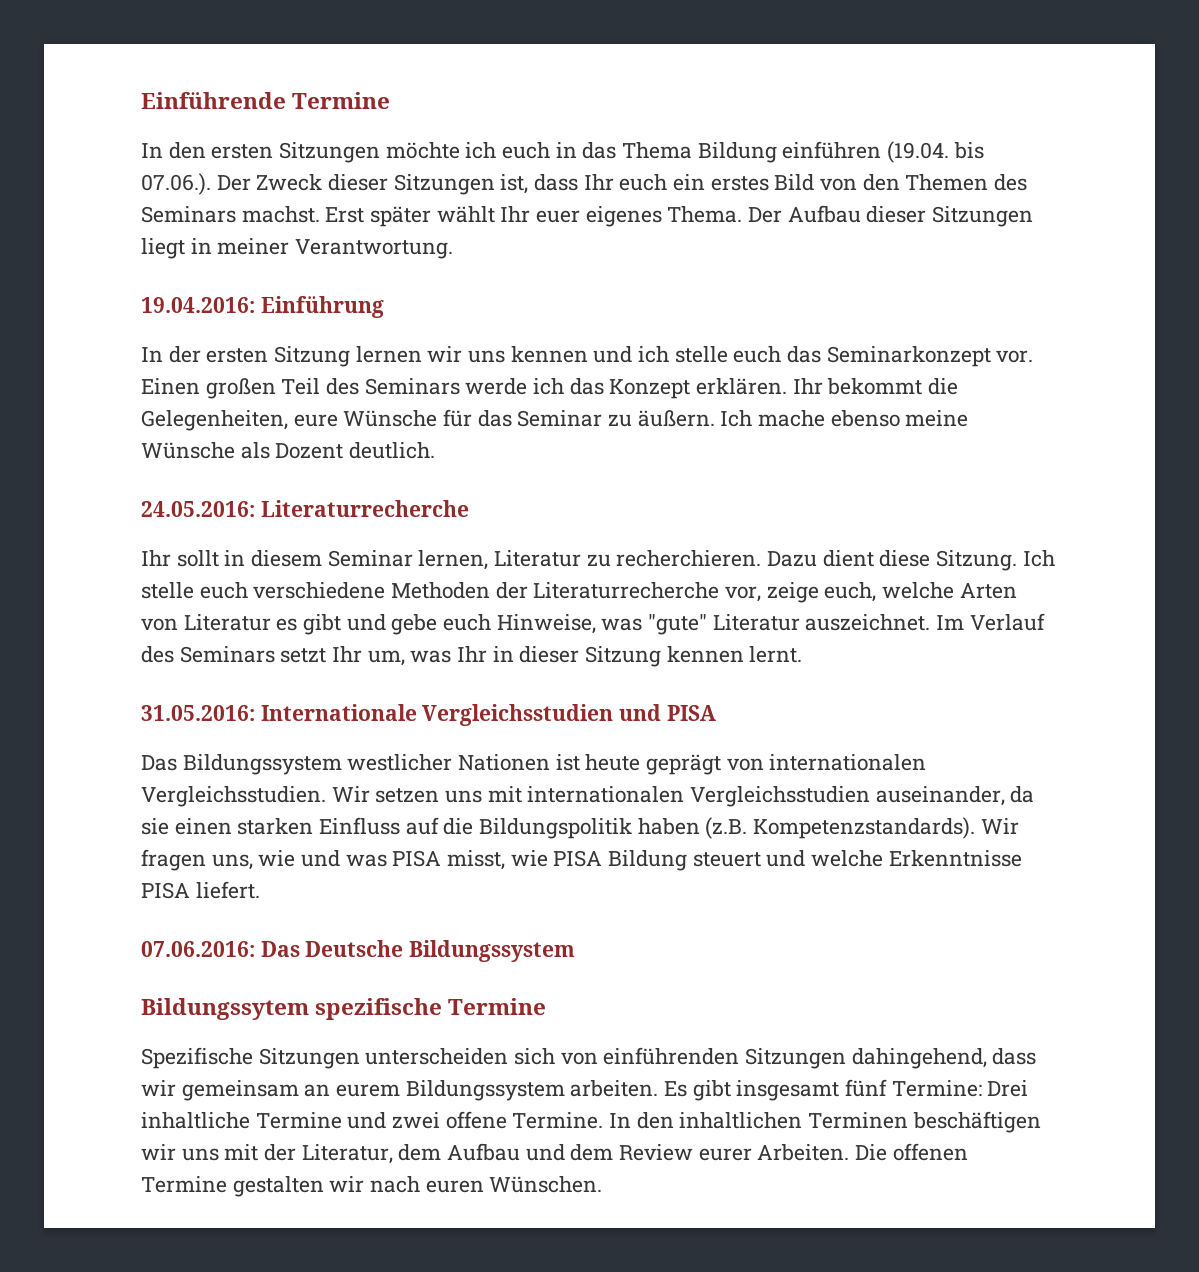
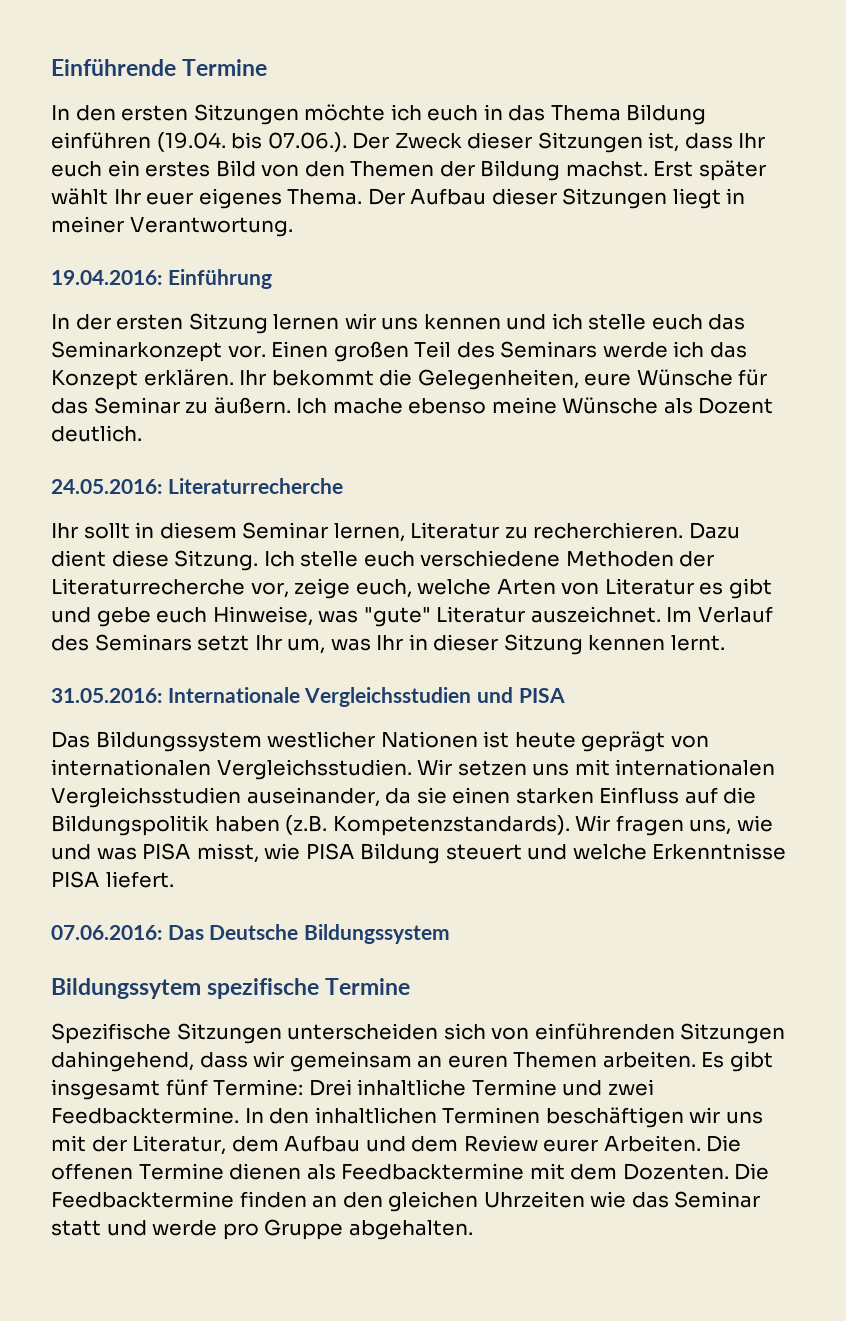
[994,174,1028,191] [141,206,236,223] des Seminars -> [439,160,561,181] der Bildung
[336,1080,565,1101] eurem Bildungssystem -> [447,1052,598,1068] euren Themen
[445,1111,604,1129] offene Termine. -> [51,1107,239,1124] Feedbacktermine.
[232,1176,603,1197] gestalten wir nach euren Wünschen. -> [229,1163,770,1180] [51,1191,761,1212] [51,1219,473,1240] dienen als Feedbacktermine mit dem Dozenten. Die Feedbacktermine finden an den gleichen Uhrzeiten wie das Seminar statt und werde pro Gruppe abgehalten.

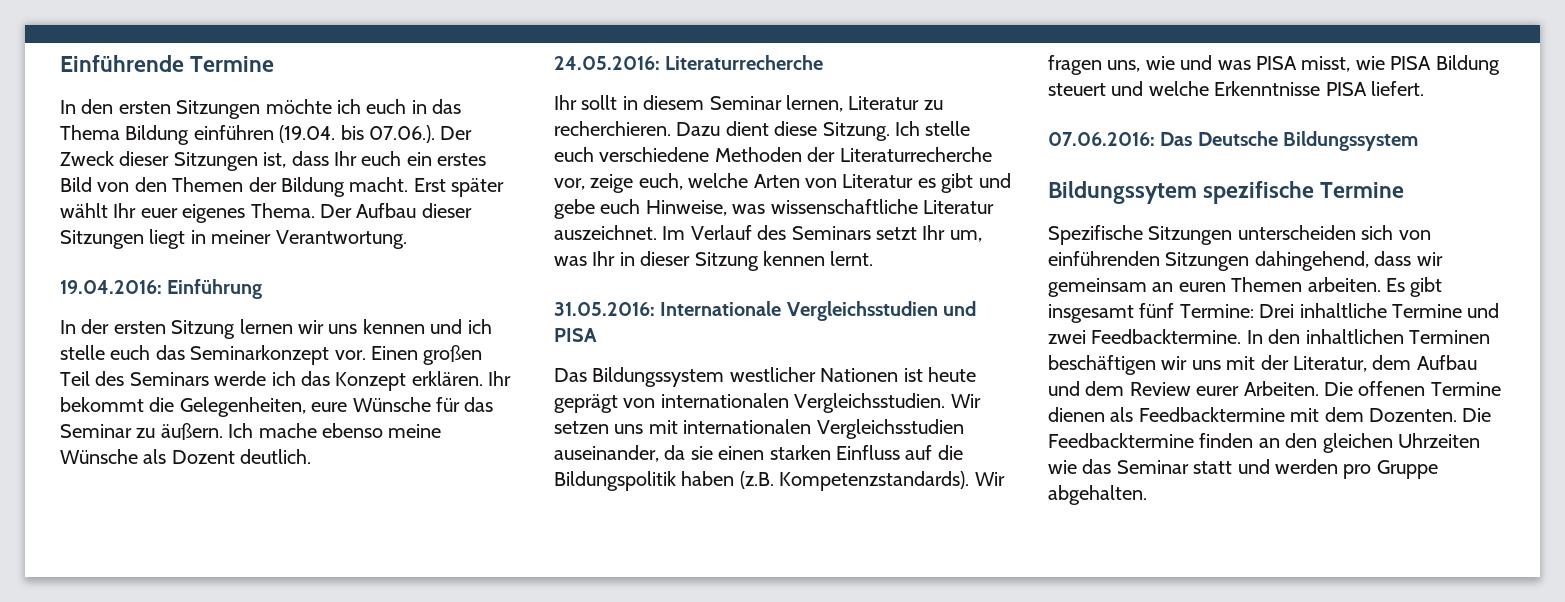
[565,161,648,177] machst. -> [349,177,409,192] macht.
[363,607,431,627] "gute" -> [770,199,918,214] wissenschaftliche
[152,1220,218,1236] werde -> [1275,459,1338,474] werden

